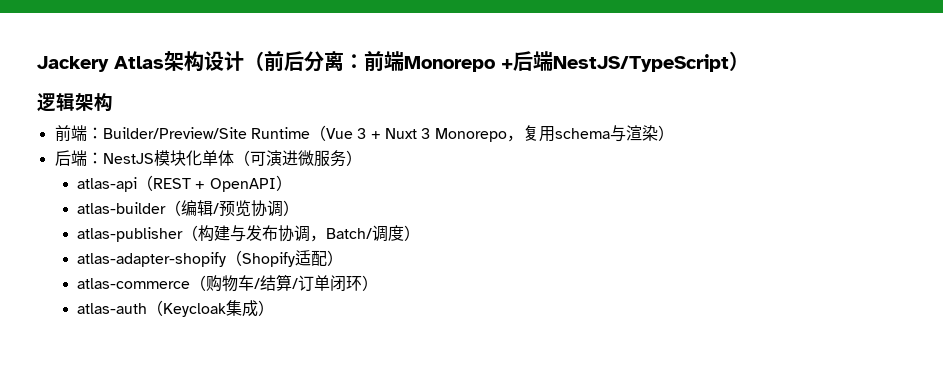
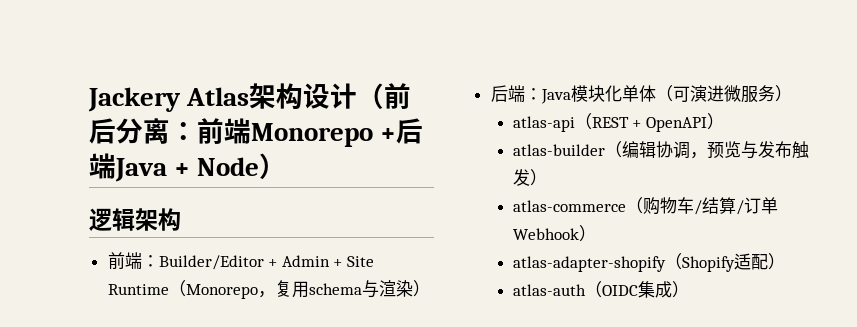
[553,54,729,72] NestJS/TypeScript -> [115,157,260,182] Java + Node
[102,125,431,141] Builder/Preview/Site Runtime（Vue 3 + Nuxt 3 -> [158,255,375,270] [107,280,186,297] Builder/Editor + Admin + Site Runtime（
[102,153,154,164] NestJS -> [540,89,571,104] Java
[213,200,300,217] [77,225,421,242] [77,250,328,267] /预览协调） // atlas-publisher（构建与发布协调，Batch/调度） // atlas-adapter-shopify（Shopify适配 -> [655,141,809,159] [512,169,530,186] 协调，预览与发布触发
[330,275,363,292] 闭环 -> [512,225,596,242] [512,253,768,272] Webhook） // atlas-adapter-shopify（Shopify适配
[163,303,227,317] Keycloak -> [601,285,638,296] OIDC

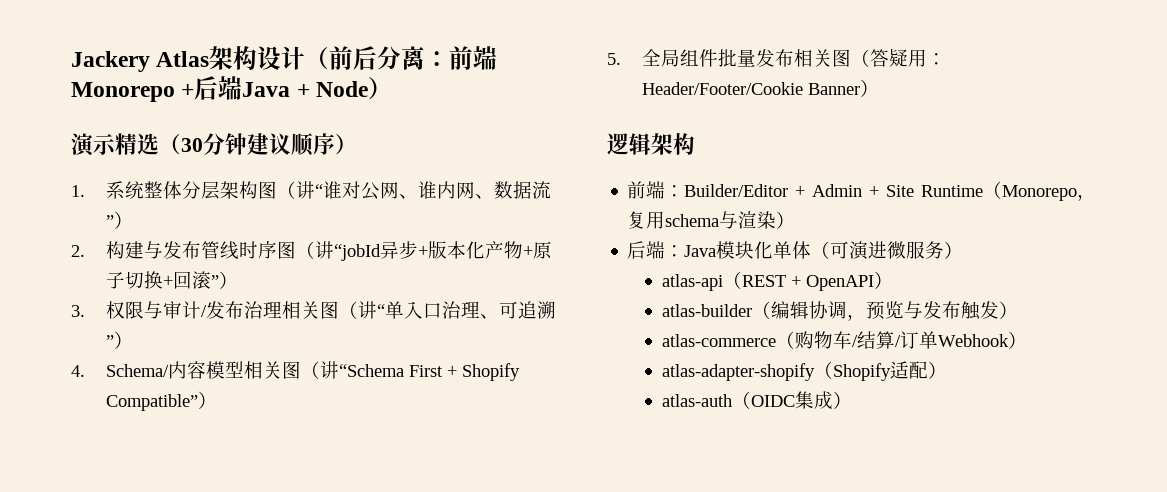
(287, 166) none -> [71,133,357,157] [71,181,551,200] [105,211,133,229] [71,241,552,261] [105,271,238,289] [71,301,556,319] [105,331,133,349] [71,361,520,381] [105,391,217,411] [607,48,946,67] [641,79,879,97] // 演示精选（30分钟建议顺序） // 1.系统整体分层架构图（讲“谁对公网、谁内网、数据流”） // 2.构建与发布管线时序图（讲“jobId异步+版本化产物+原子切换+回滚”） // 3.权限与审计/发布治理相关图（讲“单入口治理、可追溯”） // 4. Schema/内容模型相关图（讲“Schema First + Shopify Compatible”） // 5.全局组件批量发布相关图（答疑用：Header/Footer/Cookie Banner）

